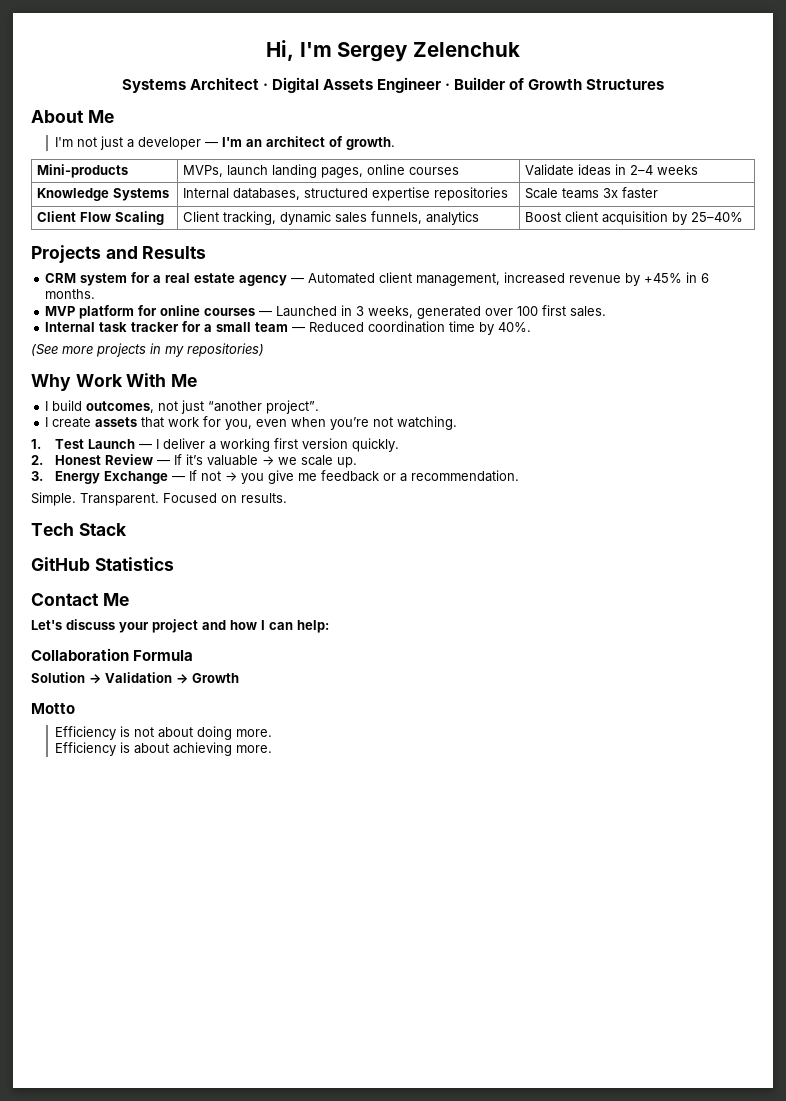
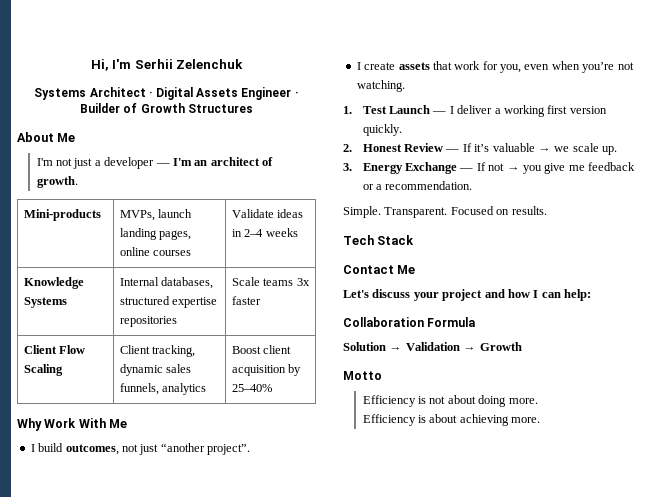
[337,42,409,62] Sergey -> [134,59,173,69] Serhii
[31,245,207,263] [45,272,710,286] [45,289,96,299] [45,305,607,319] [45,321,532,335] [31,343,264,357] // Projects and Results // CRM system for a real estate agency — Automated client management, increased revenue by +45% in 6 months. // MVP platform for online courses — Launched in 3 weeks, generated over 100 first sales. // Internal task tracker for a small team — Reduced coordination time by 40%. // (See more projects in my repositories) -> (272, 388) none
[31,557,174,571] // GitHub Statistics -> (415, 240) none

